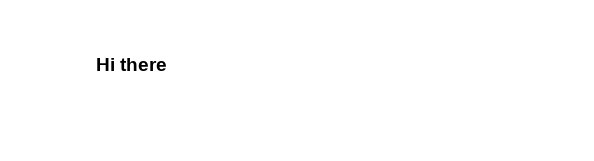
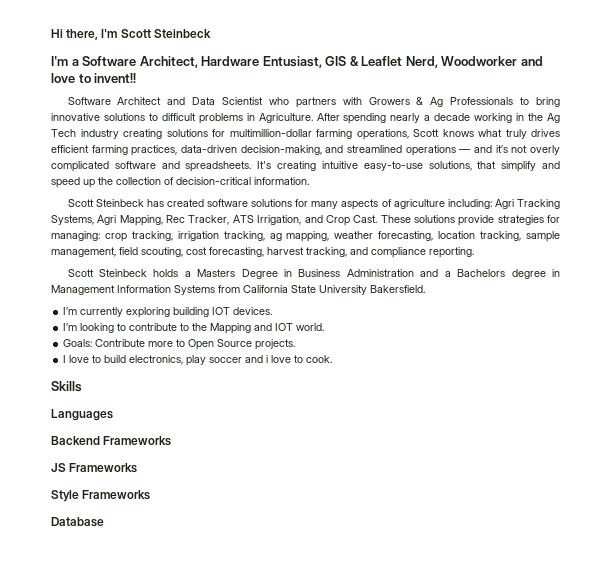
[120,58,168,71] there -> [66,29,211,40] [51,56,543,68] [51,73,137,83] [67,97,560,108] [51,113,560,124] [51,129,560,140] [51,145,561,156] [51,161,560,172] [51,177,309,188] [67,199,560,210] [51,215,560,226] [51,231,561,242] [51,247,474,258] [67,269,560,279] [51,285,425,295] [63,307,273,318] [63,323,325,334] [63,339,296,350] [63,355,333,366] [51,381,82,392] [51,409,113,421] [51,436,172,446] [51,463,138,473] [51,490,151,502] [51,517,104,527] there, I'm Scott Steinbeck // I'm a Software Architect, Hardware Entusiast, GIS & Leaflet Nerd, Woodworker and love to invent!! // Software Architect and Data Scientist who partners with Growers & Ag Professionals to bring innovative solutions to difficult problems in Agriculture. After spending nearly a decade working in the Ag Tech industry creating solutions for multimillion-dollar farming operations, Scott knows what truly drives efficient farming practices, data-driven decision-making, and streamlined operations — and it’s not overly complicated software and spreadsheets. It's creating intuitive easy-to-use solutions, that simplify and speed up the collection of decision-critical information. // Scott Steinbeck has created software solutions for many aspects of agriculture including: Agri Tracking Systems, Agri Mapping, Rec Tracker, ATS Irrigation, and Crop Cast. These solutions provide strategies for managing: crop tracking, irrigation tracking, ag mapping, weather forecasting, location tracking, sample management, field scouting, cost forecasting, harvest tracking, and compliance reporting. // Scott Steinbeck holds a Masters Degree in Business Administration and a Bachelors degree in Management Information Systems from California State University Bakersfield. // I’m currently exploring building IOT devices. // I’m looking to contribute to the Mapping and IOT world. // Goals: Contribute more to Open Source projects. // I love to build electronics, play soccer and i love to cook. // Skills // Languages // Backend Frameworks // JS Frameworks // Style Frameworks // Database

